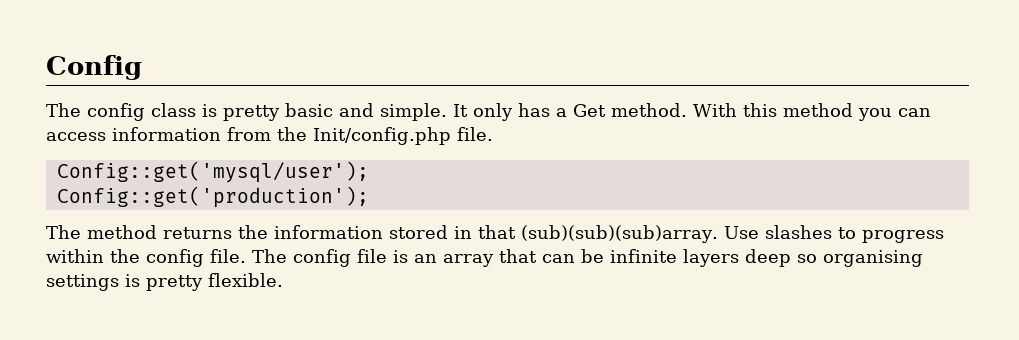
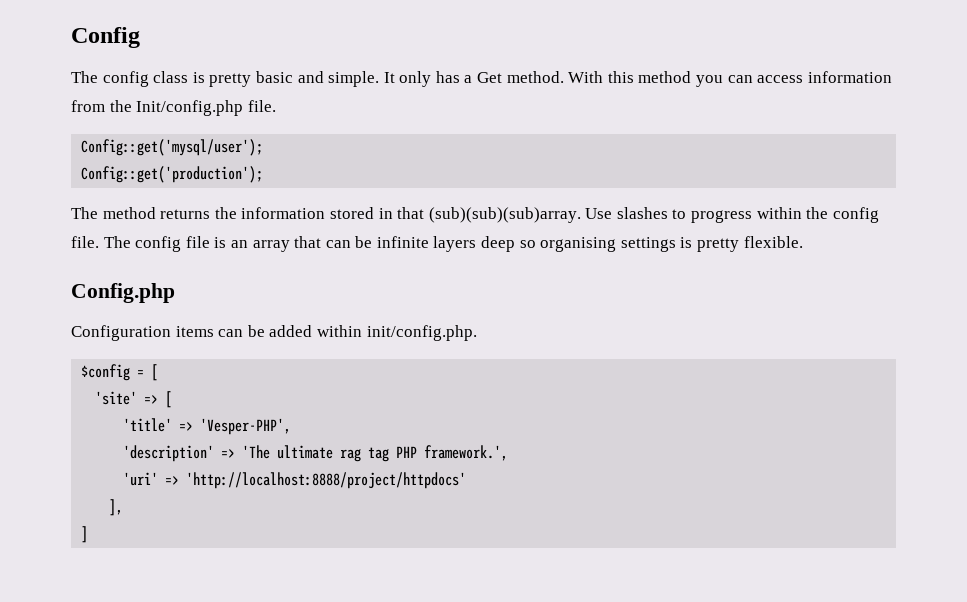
(283, 280) none -> [71,283,175,303] [71,325,477,341] [81,364,159,381] [95,391,173,408] [123,418,292,435] [123,445,509,462] [123,472,467,489] [109,499,124,516] [81,526,89,543] // Config.php // Configuration items can be added within init/config.php. // $config = [ // 'site' => [ // 'title' => 'Vesper-PHP', // 'description' => 'The ultimate rag tag PHP framework.', // 'uri' => 'http://localhost:8888/project/httpdocs' // ], // ]

